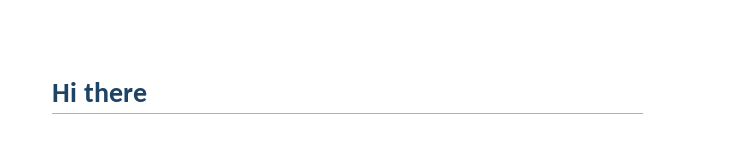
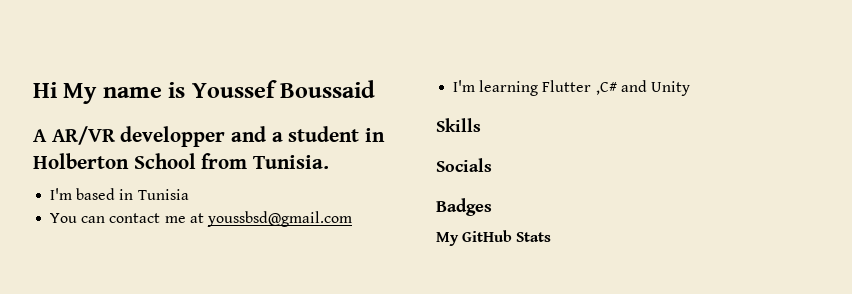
[84,82,148,102] there -> [63,80,376,104] [33,126,386,147] [33,153,330,169] [50,188,189,200] [50,211,352,227] [453,80,690,96] [436,118,481,132] [436,158,492,172] [436,198,492,216] [436,230,552,246] My name is Youssef Boussaid // A AR/VR developper and a student in Holberton School from Tunisia. // I'm based in Tunisia // You can contact me at youssbsd@gmail.com // I'm learning Flutter ,C# and Unity // Skills // Socials // Badges // My GitHub Stats

